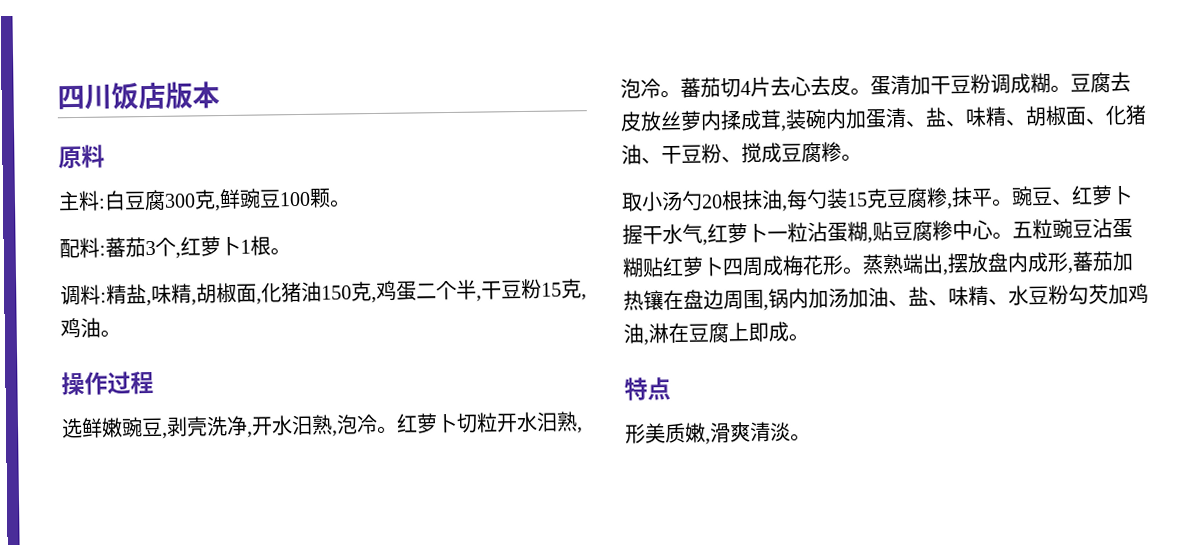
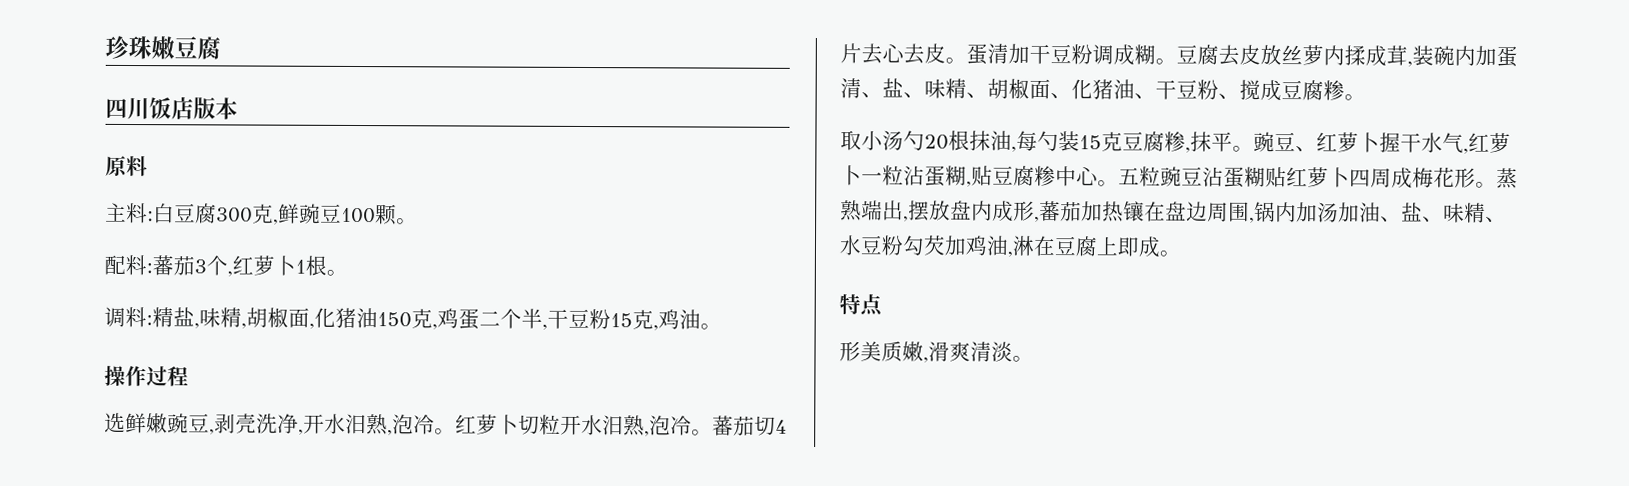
(57, 97) none -> [105,35,221,60] 珍珠嫩豆腐 //

